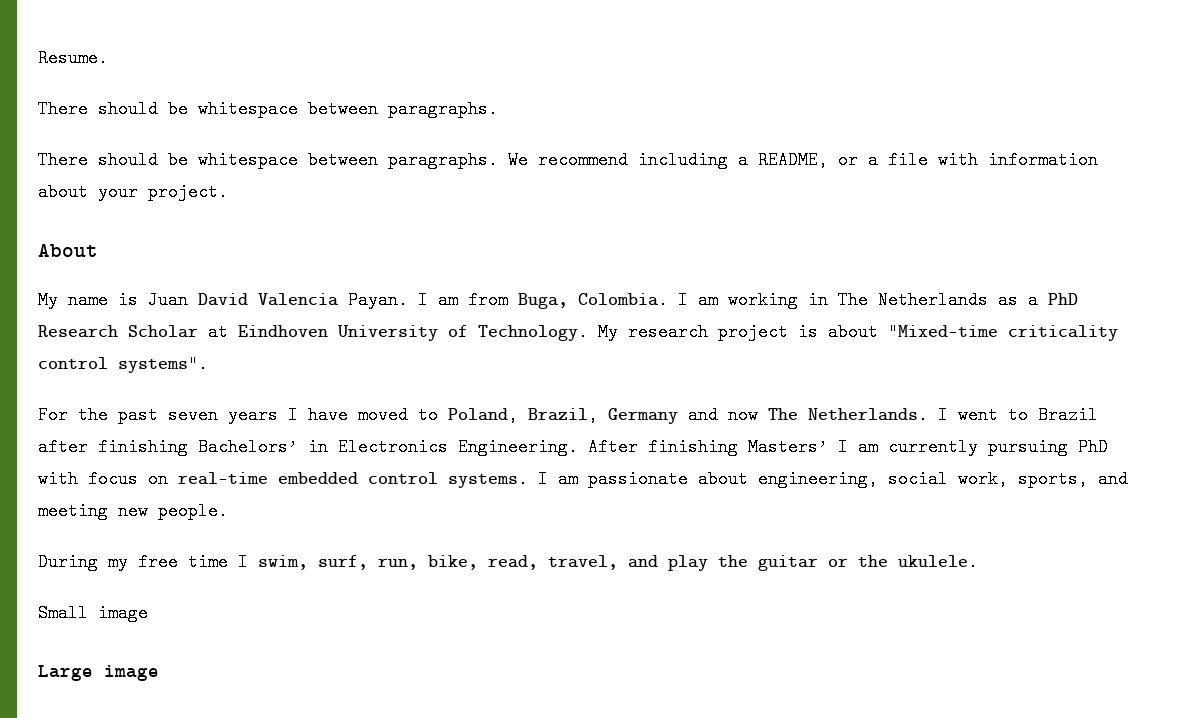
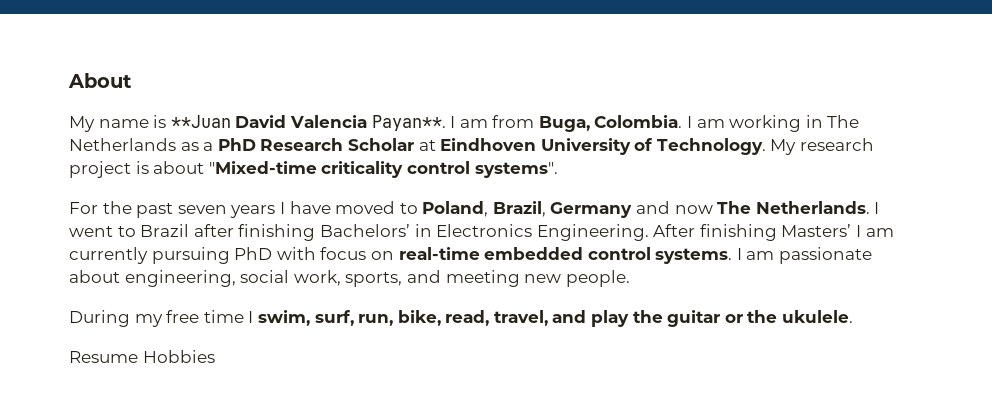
[38,49,108,67] [38,100,498,118] [38,151,1098,169] [38,183,228,201] Resume. // There should be whitespace between paragraphs. // There should be whitespace between paragraphs. We recommend including a README, or a file with information about your project. // -> (68, 80) none
[148,291,188,309] Juan -> [170,115,231,128] **Juan
[348,291,408,309] Payan. -> [371,115,446,131] Payan**.
[38,604,148,622] [38,665,159,681] Small image // Large image -> [69,350,215,363] Resume Hobbies

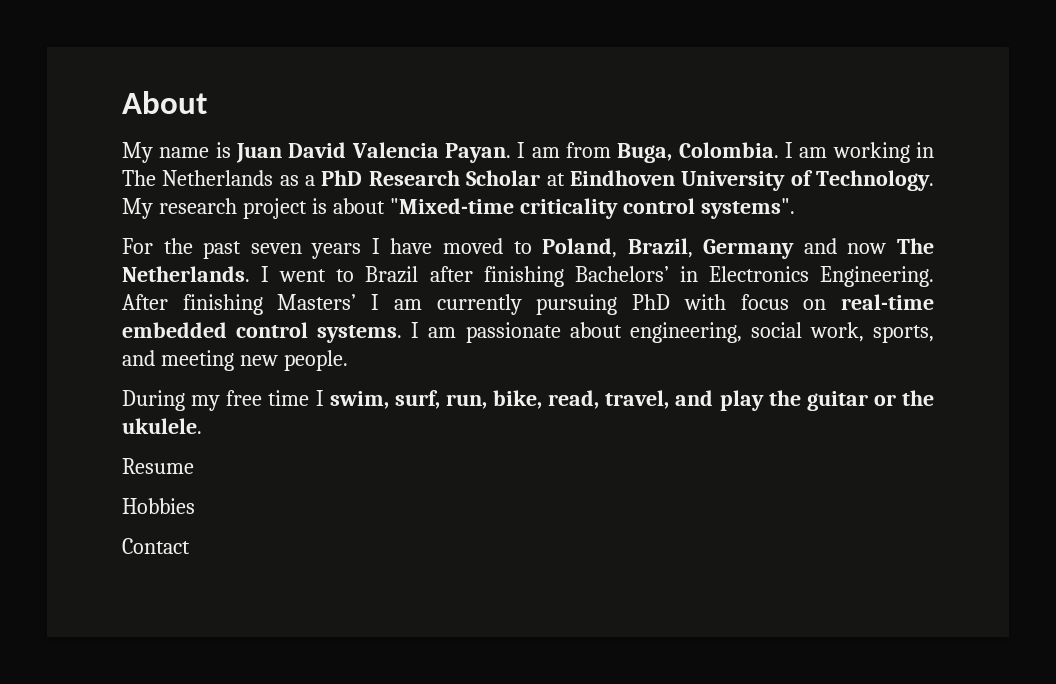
[170,115,231,128] **Juan -> [236,143,282,163] Juan
[371,115,446,131] Payan**. -> [445,143,511,163] Payan.
(138, 357) none -> (194, 466) //
(215, 356) none -> [122,538,190,554] // Contact

